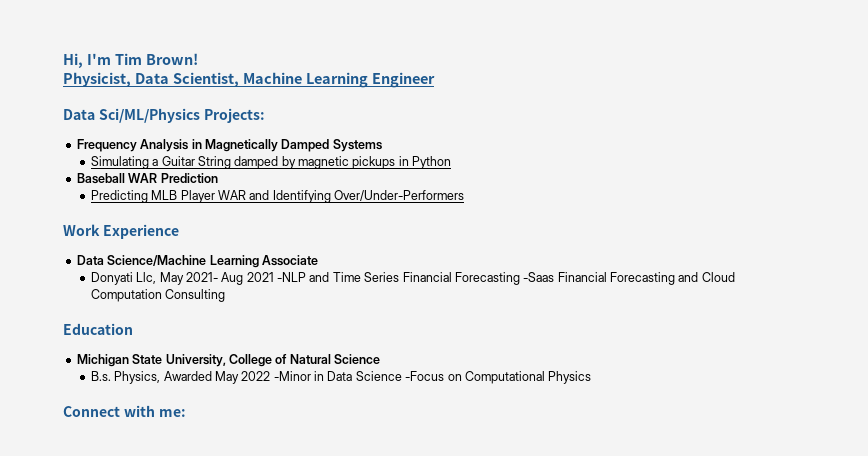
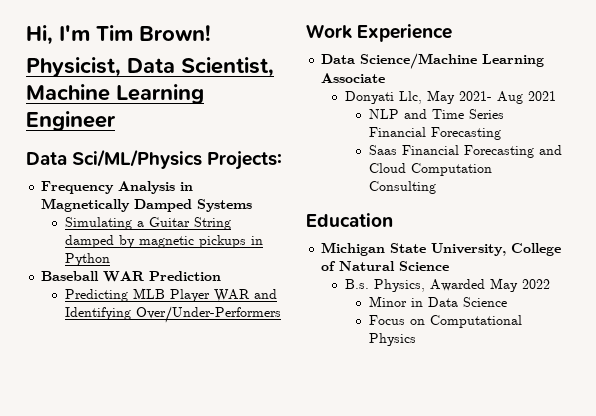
[277,272,307,282] -NLP -> [368,109,399,119] // NLP
[523,272,555,282] -Saas -> [368,145,397,155] // Saas
[273,371,311,381] -Minor -> [368,296,407,307] // Minor
[405,371,445,381] -Focus -> [368,315,405,325] // Focus
[63,405,186,417] // Connect with me: -> (416, 339) none

